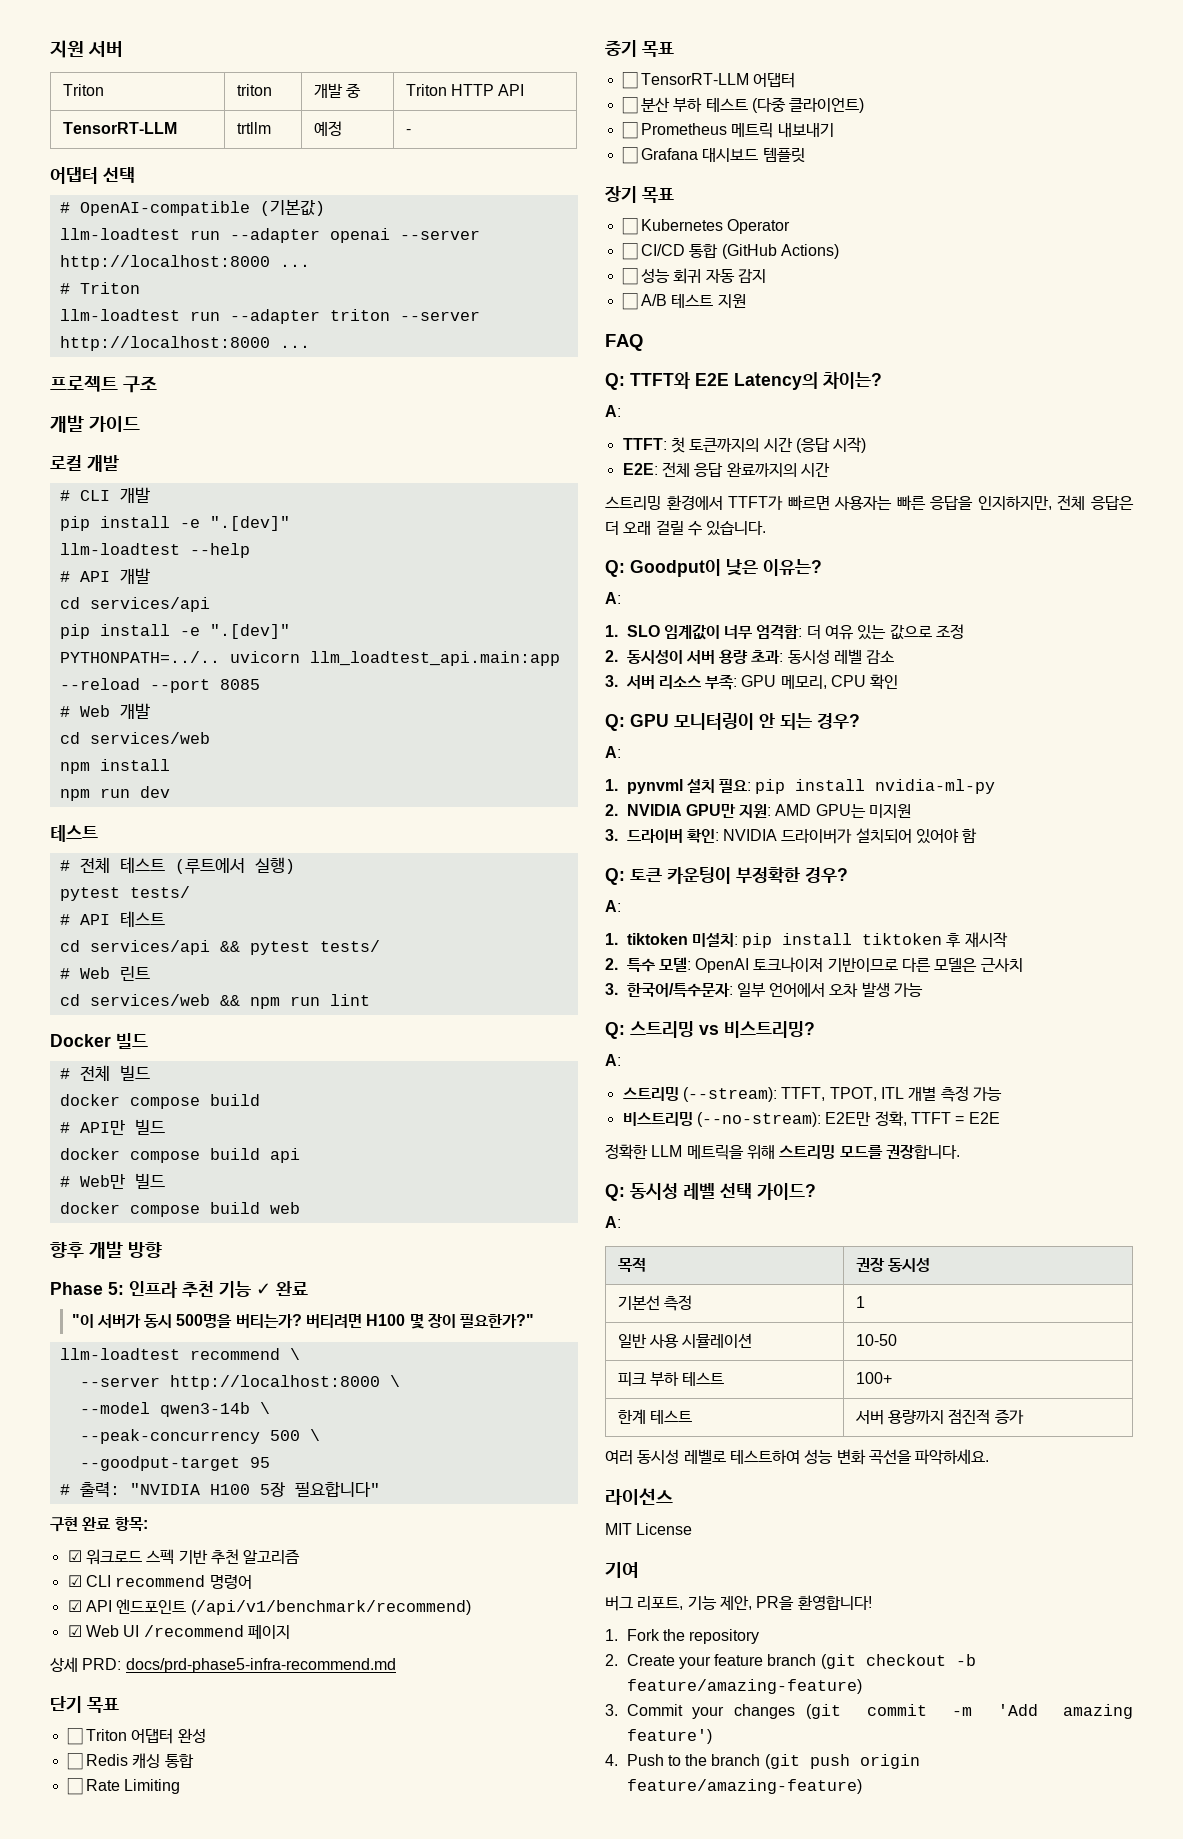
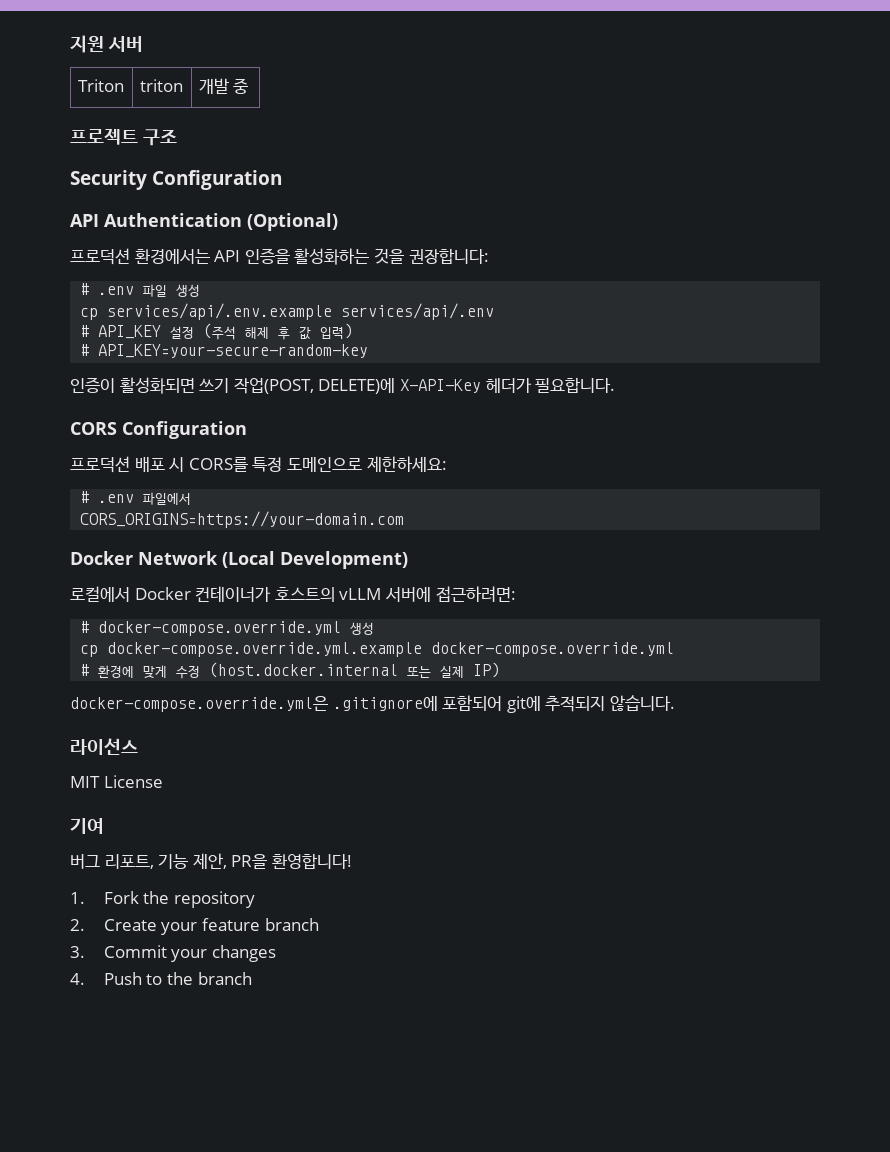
[405,84,525,96] [62,122,177,134] [236,122,271,134] [313,121,342,136] [405,129,411,134] [50,167,135,184] [59,199,325,216] [59,228,480,243] [59,255,310,270] [59,282,140,294] [59,309,480,324] [59,336,310,351] [50,375,157,393] [50,415,140,433] [50,455,119,472] [59,487,150,503] [59,516,290,531] [59,543,250,558] [59,568,150,584] [59,597,210,612] [59,624,290,639] [59,651,560,666] [59,678,260,693] [59,703,150,719] [59,732,210,744] [59,759,170,774] [59,786,170,801] [50,825,98,842] [59,857,295,874] [59,886,190,901] [59,911,165,927] [59,940,380,955] [59,966,150,981] [59,994,370,1009] [50,1033,148,1049] [59,1065,150,1081] [59,1094,260,1109] [59,1119,165,1135] [59,1148,300,1163] [59,1173,165,1189] [59,1202,300,1217] [50,1241,162,1259] [50,1281,308,1298] [71,1313,535,1329] [59,1348,300,1360] [79,1375,400,1390] [79,1402,270,1417] [79,1429,320,1444] [79,1456,270,1471] [59,1481,380,1497] [50,1517,148,1532] [67,1549,301,1565] [67,1575,252,1589] [67,1599,471,1615] [67,1625,290,1639] [50,1657,396,1673] [50,1696,119,1713] [66,1728,206,1745] [66,1753,194,1770] [66,1778,181,1795] [605,40,674,57] [621,72,796,89] [621,97,865,114] [621,122,834,139] [621,147,805,164] [605,186,674,203] [621,218,791,235] [621,243,839,260] [621,268,766,285] [621,293,746,310] [605,334,643,351] [605,372,882,390] [605,405,621,417] [622,437,867,453] [622,462,830,477] [605,495,1134,510] [605,520,767,536] [605,559,822,577] [605,592,621,604] [605,624,965,640] [605,649,895,664] [605,674,899,690] [605,713,860,731] [605,746,621,758] [605,779,996,794] [605,804,912,818] [605,828,978,844] [605,867,848,885] [605,900,621,912] [605,932,1008,948] [605,957,1023,973] [605,982,924,997] [605,1021,815,1039] [605,1054,621,1066] [622,1086,1002,1102] [622,1111,1000,1127] [605,1144,960,1160] [605,1183,816,1201] [605,1216,621,1228] [617,1257,646,1272] [855,1257,930,1272] [617,1295,692,1311] [855,1296,865,1308] [617,1333,753,1348] [855,1334,897,1346] [617,1371,725,1386] [855,1372,892,1384] [617,1409,692,1424] [854,1409,1024,1425] [605,1449,990,1465] | Triton HTTP API // TensorRT-LLM | trtllm | 예정 | - // 어댑터 선택 // # OpenAI-compatible (기본값) // llm-loadtest run --adapter openai --server http://localhost:8000 ... // # Triton // llm-loadtest run --adapter triton --server http://localhost:8000 ... // 프로젝트 구조 // 개발 가이드 // 로컬 개발 // # CLI 개발 // pip install -e ".[dev]" // llm-loadtest --help // # API 개발 // cd services/api // pip install -e ".[dev]" // PYTHONPATH=../.. uvicorn llm_loadtest_api.main:app --reload --port 8085 // # Web 개발 // cd services/web // npm install // npm run dev // 테스트 // # 전체 테스트 (루트에서 실행) // pytest tests/ // # API 테스트 // cd services/api && pytest tests/ // # Web 린트 // cd services/web && npm run lint // Docker 빌드 // # 전체 빌드 // docker compose build // # API만 빌드 // docker compose build api // # Web만 빌드 // docker compose build web // 향후 개발 방향 // Phase 5: 인프라 추천 기능 ✓ 완료 // "이 서버가 동시 500명을 버티는가? 버티려면 H100 몇 장이 필요한가?" // llm-loadtest recommend \ // --server http://localhost:8000 \ // --model qwen3-14b \ // --peak-concurrency 500 \ // --goodput-target 95 // # 출력: "NVIDIA H100 5장 필요합니다" // 구현 완료 항목: // ☑ 워크로드 스펙 기반 추천 알고리즘 // ☑ CLI recommend 명령어 // ☑ API 엔드포인트 (/api/v1/benchmark/recommend) // ☑ Web UI /recommend 페이지 // 상세 PRD: docs/prd-phase5-infra-recommend.md // 단기 목표 // ☐ Triton 어댑터 완성 // ☐ Redis 캐싱 통합 // ☐ Rate Limiting // 중기 목표 // ☐ TensorRT-LLM 어댑터 // ☐ 분산 부하 테스트 (다중 클라이언트) // ☐ Prometheus 메트릭 내보내기 // ☐ Grafana 대시보드 템플릿 // 장기 목표 // ☐ Kubernetes Operator // ☐ CI/CD 통합 (GitHub Actions) // ☐ 성능 회귀 자동 감지 // ☐ A/B 테스트 지원 // FAQ // Q: TTFT와 E2E Latency의 차이는? // A: // TTFT: 첫 토큰까지의 시간 (응답 시작) // E2E: 전체 응답 완료까지의 시간 // 스트리밍 환경에서 TTFT가 빠르면 사용자는 빠른 응답을 인지하지만, 전체 응답은 더 오래 걸릴 수 있습니다. // Q: Goodput이 낮은 이유는? // A: // 1. SLO 임계값이 너무 엄격함: 더 여유 있는 값으로 조정 // 2. 동시성이 서버 용량 초과: 동시성 레벨 감소 // 3. 서버 리소스 부족: GPU 메모리, CPU 확인 // Q: GPU 모니터링이 안 되는 경우? // A: // 1. pynvml 설치 필요: pip install nvidia-ml-py // 2. NVIDIA GPU만 지원: AMD GPU는 미지원 // 3. 드라이버 확인: NVIDIA 드라이버가 설치되어 있어야 함 // Q: 토큰 카운팅이 부정확한 경우? // A: // 1. tiktoken 미설치: pip install tiktoken 후 재시작 // 2. 특수 모델: OpenAI 토크나이저 기반이므로 다른 모델은 근사치 // 3. 한국어/특수문자: 일부 언어에서 오차 발생 가능 // Q: 스트리밍 vs 비스트리밍? // A: // 스트리밍 (--stream): TTFT, TPOT, ITL 개별 측정 가능 // 비스트리밍 (--no-stream): E2E만 정확, TTFT = E2E // 정확한 LLM 메트릭을 위해 스트리밍 모드를 권장합니다. // Q: 동시성 레벨 선택 가이드? // A: // 목적 | 권장 동시성 // 기본선 측정 | 1 // 일반 사용 시뮬레이션 | 10-50 // 피크 부하 테스트 | 100+ // 한계 테스트 | 서버 용량까지 점진적 증가 // 여러 동시성 레벨로 테스트하여 성능 변화 곡선을 파악하세요. -> [70,128,177,146] [70,170,282,190] [70,213,338,231] [70,248,489,265] [80,283,201,297] [80,303,495,320] [80,323,354,340] [80,344,369,358] [70,377,616,394] [70,421,247,439] [70,456,447,473] [80,491,192,505] [80,511,405,528] [70,551,408,569] [70,586,516,602] [80,621,375,636] [80,642,675,657] [80,662,501,679] [70,695,675,713] // 프로젝트 구조 // Security Configuration // API Authentication (Optional) // 프로덕션 환경에서는 API 인증을 활성화하는 것을 권장합니다: // # .env 파일 생성 // cp services/api/.env.example services/api/.env // # API_KEY 설정 (주석 해제 후 값 입력) // # API_KEY=your-secure-random-key // 인증이 활성화되면 쓰기 작업(POST, DELETE)에 X-API-Key 헤더가 필요합니다. // CORS Configuration // 프로덕션 배포 시 CORS를 특정 도메인으로 제한하세요: // # .env 파일에서 // CORS_ORIGINS=https://your-domain.com // Docker Network (Local Development) // 로컬에서 Docker 컨테이너가 호스트의 vLLM 서버에 접근하려면: // # docker-compose.override.yml 생성 // cp docker-compose.override.yml.example docker-compose.override.yml // # 환경에 맞게 수정 (host.docker.internal 또는 실제 IP) // docker-compose.override.yml은 .gitignore에 포함되어 git에 추적되지 않습니다.
[820,1654,976,1669] [626,1679,862,1694] (git checkout -b feature/amazing-feature) -> (319, 924) none
[806,1704,1133,1719] [626,1729,712,1744] (git commit -m 'Add amazing feature') -> (276, 953) none
[764,1754,920,1769] [626,1779,862,1794] (git push origin feature/amazing-feature) -> (252, 978) none

